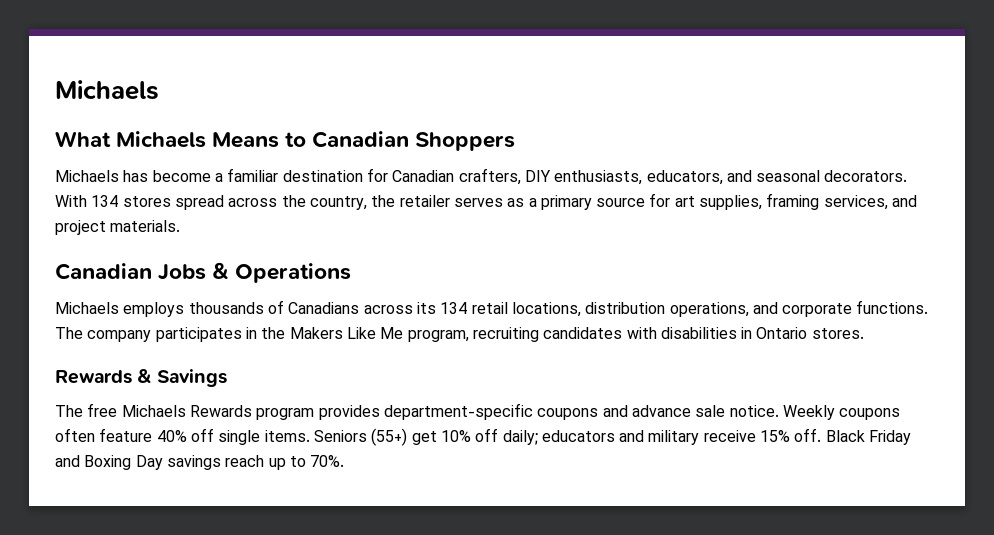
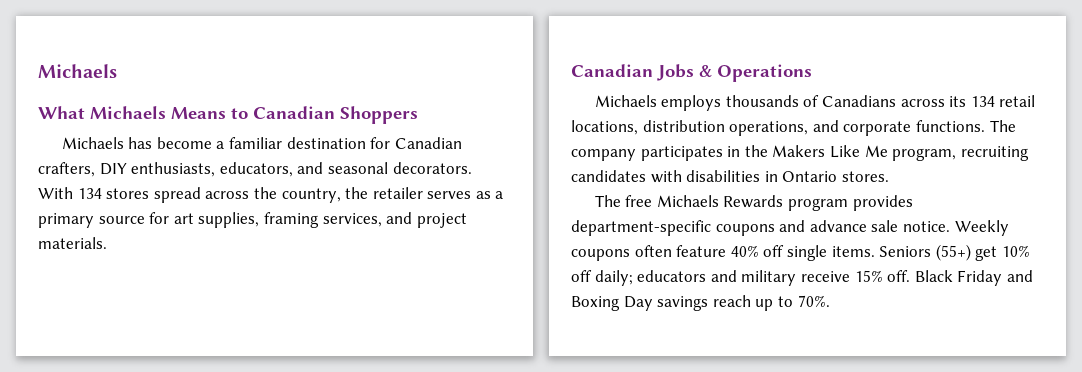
[55,369,227,387] // Rewards & Savings -> (889, 176) none

